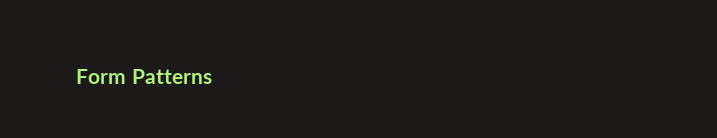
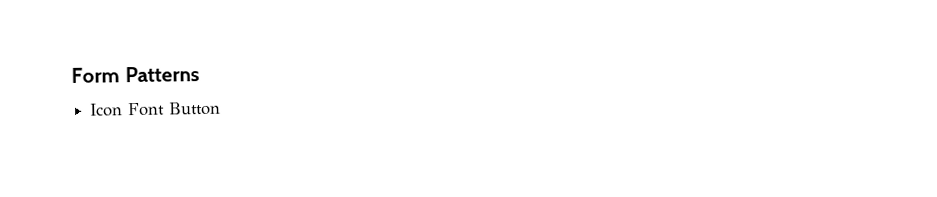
(212, 76) none -> [90,101,222,117] // Icon Font Button

